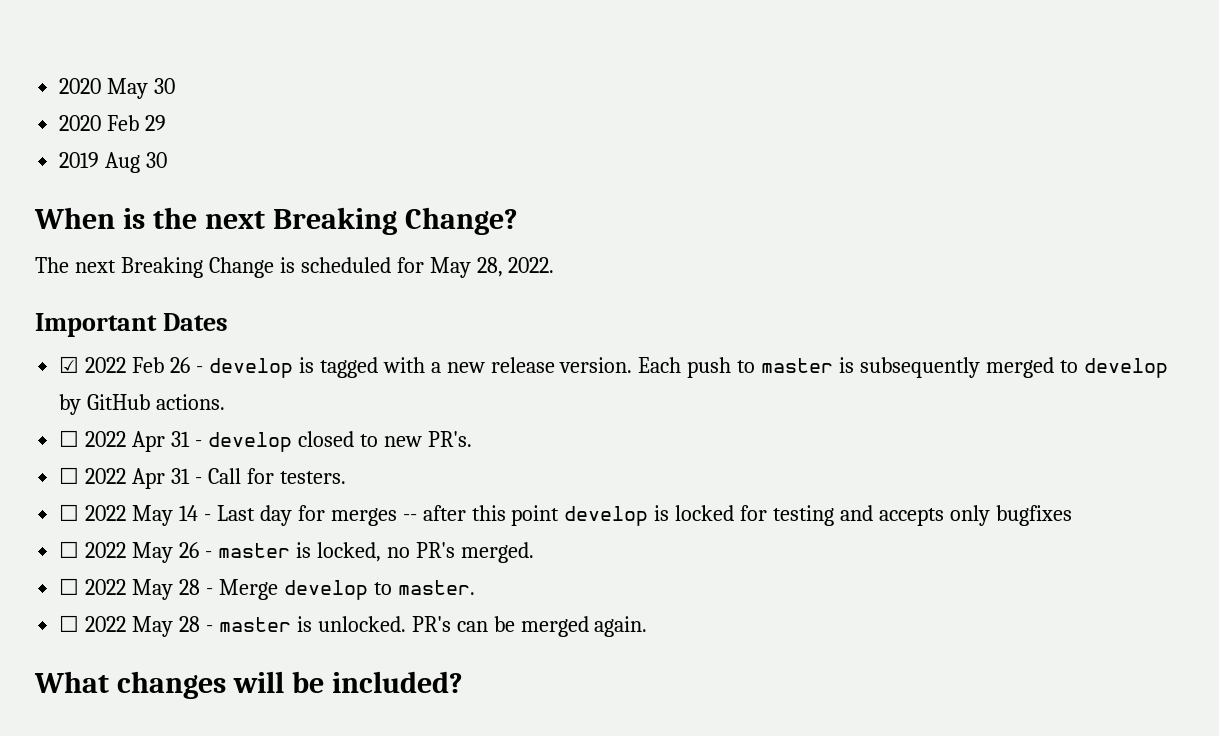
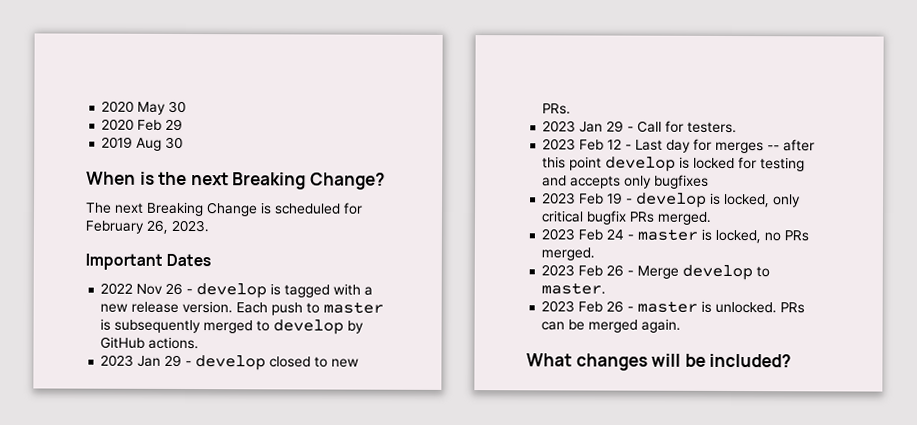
[429,257,555,278] May 28, 2022. -> [85,219,209,234] February 26, 2023.
[59,356,165,373] ☑ 2022 Feb -> [100,282,164,295] 2022 Nov
[59,430,191,452] ☐ 2022 Apr 31 -> [100,354,183,367] 2023 Jan 29
[427,431,472,447] [59,467,191,489] PR's. // ☐ 2022 Apr 31 -> [542,103,572,115] [542,120,625,133] PRs. // 2023 Jan 29
[59,504,199,526] ☐ 2022 May 14 -> [542,138,623,151] 2023 Feb 12
[59,541,200,563] ☐ 2022 May 26 -> [542,192,802,208] [541,210,713,225] [541,228,625,241] 2023 Feb 19 - develop is locked, only critical bugfix PRs merged. // 2023 Feb 24
[415,542,534,563] [59,578,201,600] PR's merged. // ☐ 2022 May 28 -> [784,230,810,242] [541,247,596,261] [541,264,625,277] PRs merged. // 2023 Feb 26
[59,615,201,637] ☐ 2022 May 28 -> [541,300,625,313] 2023 Feb 26
[411,616,451,632] PR's -> [780,302,806,314] PRs

